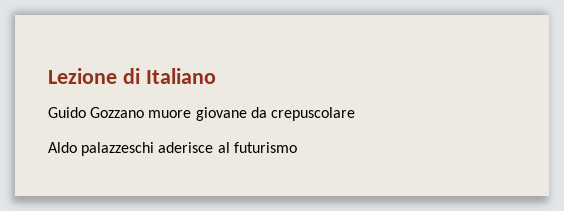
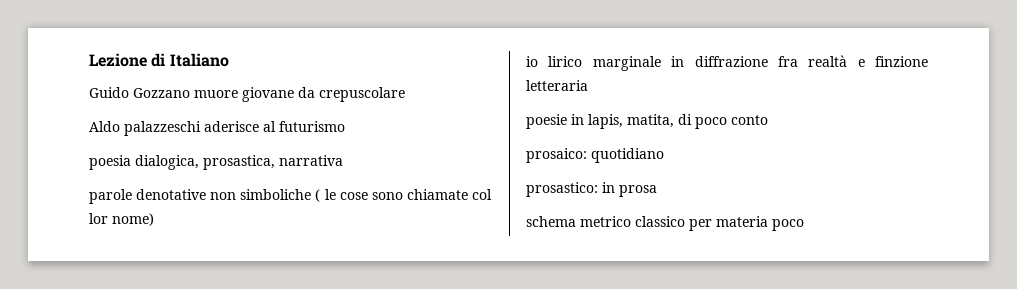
(297, 147) none -> [89,155,343,170] [89,189,492,204] [89,213,154,226] [526,55,928,71] [526,80,588,91] [526,114,768,129] [526,148,664,163] [526,182,657,197] [526,216,804,231] // poesia dialogica, prosastica, narrativa // parole denotative non simboliche ( le cose sono chiamate col lor nome) // io lirico marginale in diffrazione fra realtà e finzione letteraria // poesie in lapis, matita, di poco conto // prosaico: quotidiano // prosastico: in prosa // schema metrico classico per materia poco

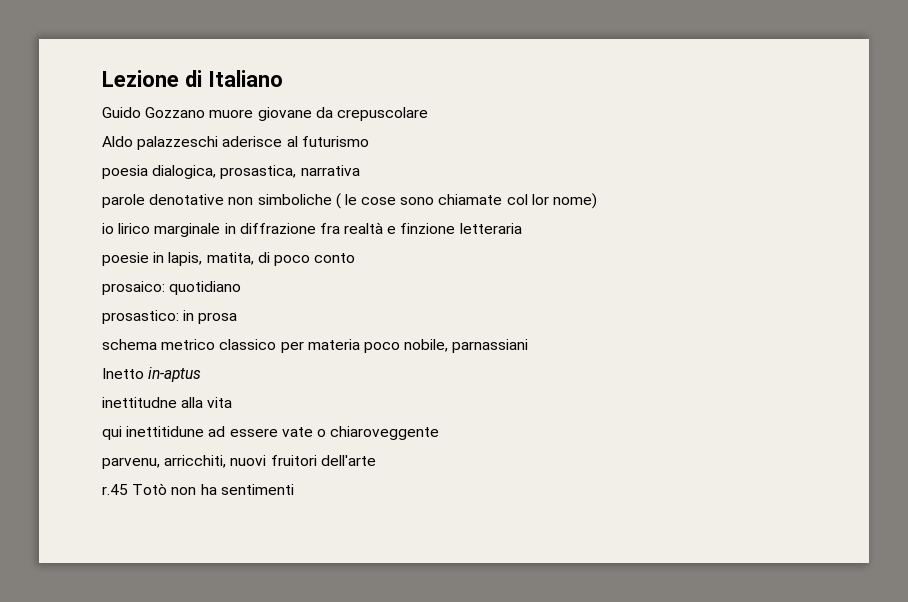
(804, 225) none -> [404,339,529,353] [102,367,202,382] [102,397,233,408] [102,426,440,440] [102,455,376,469] [102,483,294,495] nobile, parnassiani // Inetto in-aptus // inettitudne alla vita // qui inettitidune ad essere vate o chiaroveggente // parvenu, arricchiti, nuovi fruitori dell'arte // r.45 Totò non ha sentimenti

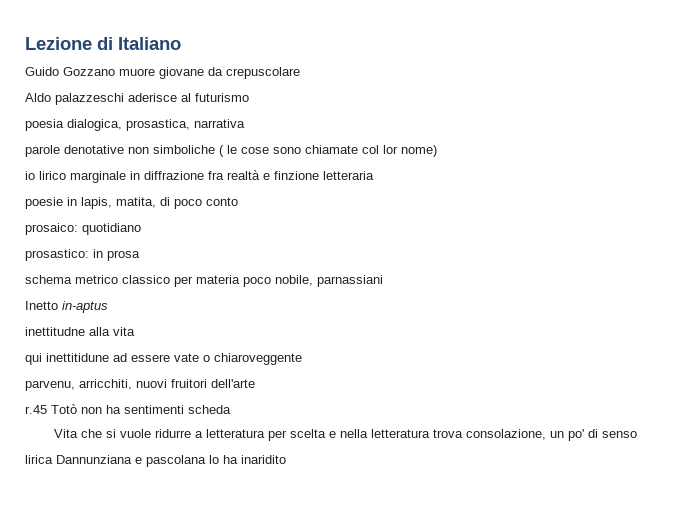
(294, 489) none -> [188,405,231,414] [54,429,638,441] [25,455,286,467] scheda // Vita che si vuole ridurre a letteratura per scelta e nella letteratura trova consolazione, un po' di senso // lirica Dannunziana e pascolana lo ha inaridito

